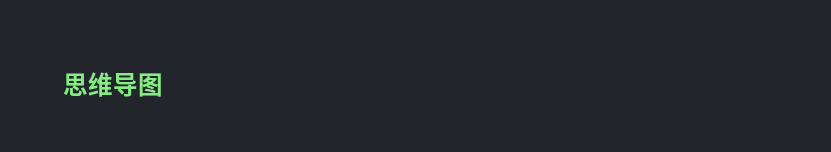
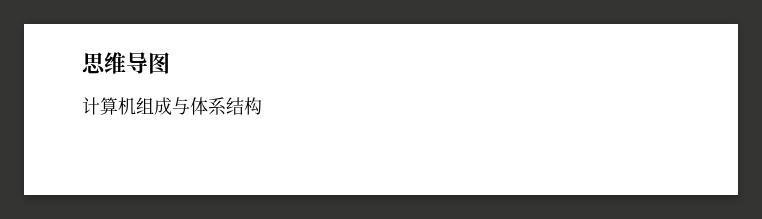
(163, 85) none -> [82,97,262,115] // 计算机组成与体系结构

